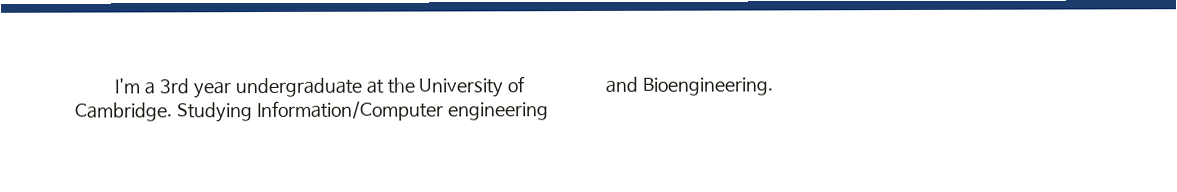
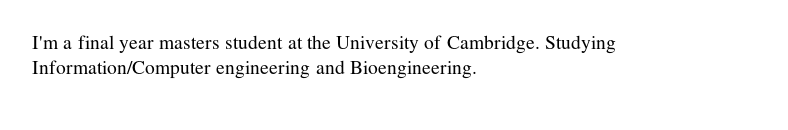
[159,77,363,99] 3rd year undergraduate -> [77,35,284,53] final year masters student

